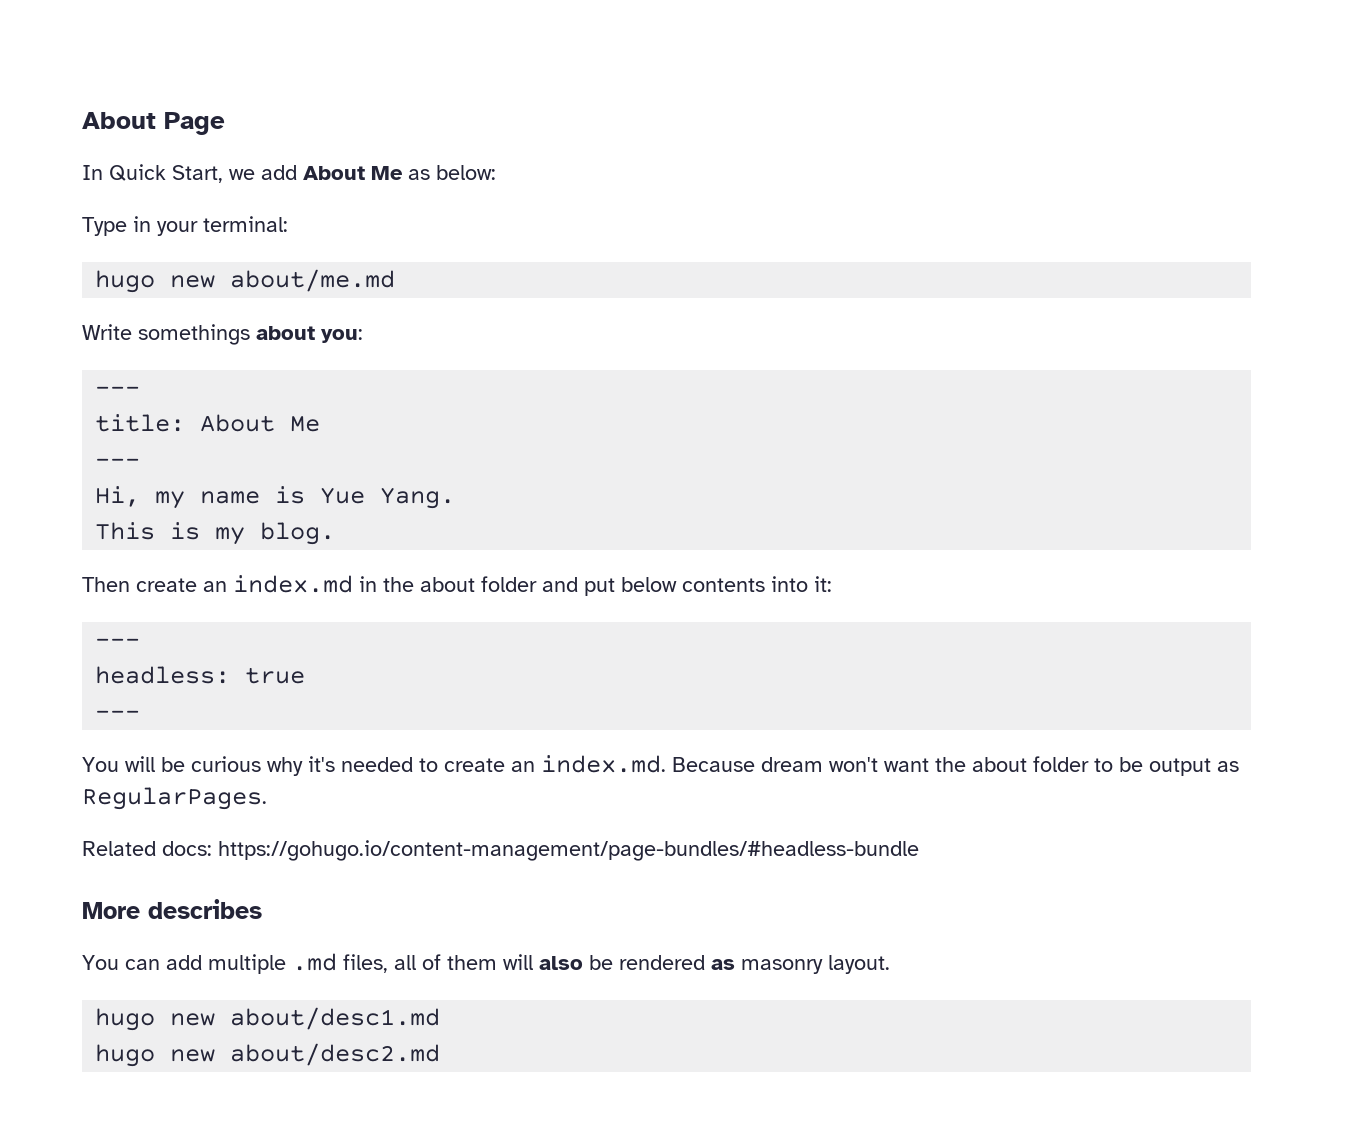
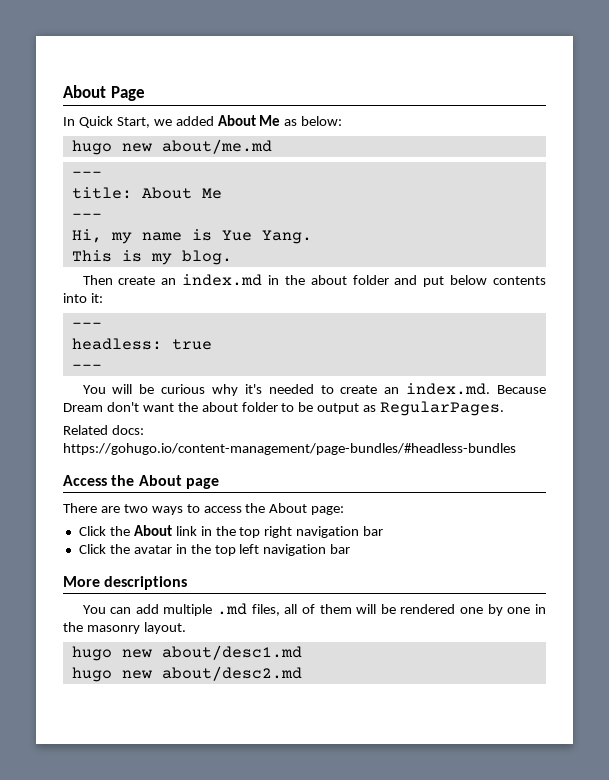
[261,165,297,180] add -> [175,116,214,126] added
[82,216,288,236] // Type in your terminal: -> (343, 121) none
[82,324,363,345] // Write somethings about you: -> (272, 146) none
[761,757,878,772] dream won't -> [63,402,139,412] Dream don't
[218,840,919,861] https://gohugo.io/content-management/page-bundles/#headless-bundle -> [63,443,516,455] [63,475,219,489] [63,503,345,515] [78,525,384,538] [78,544,351,556] https://gohugo.io/content-management/page-bundles/#headless-bundles // Access the About page // There are two ways to access the About page: // Click the About link in the top right navigation bar // Click the avatar in the top left navigation bar
[148,899,262,919] describes -> [104,576,188,590] descriptions
[539,956,583,970] also -> (377, 609) none
[711,959,735,970] as -> [460,604,547,616] [63,622,83,632] one by one in the

